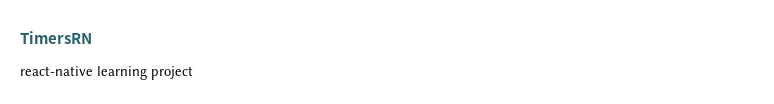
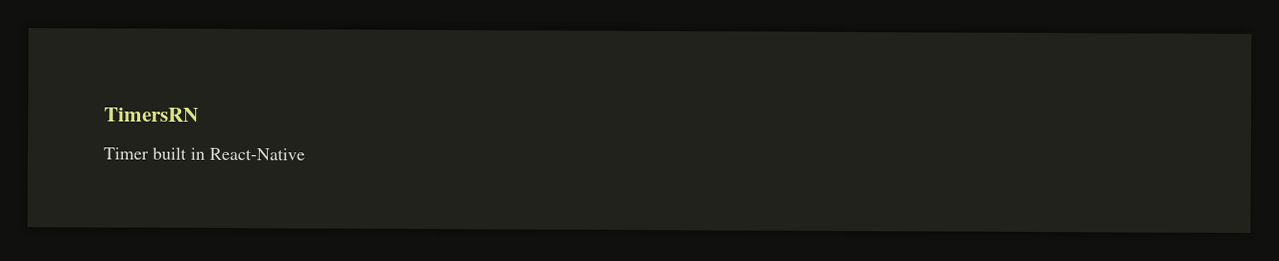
[20,66,193,80] react-native learning project -> [103,146,305,161] Timer built in React-Native

